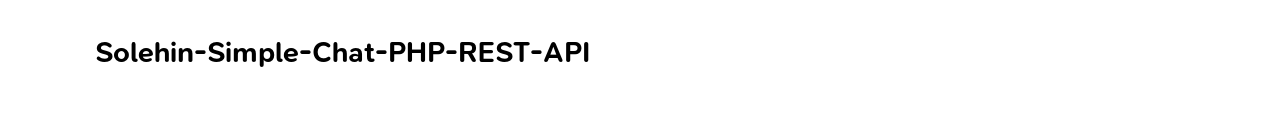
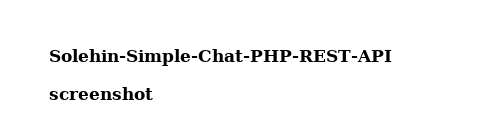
(590, 54) none -> [49,87,153,100] // screenshot

